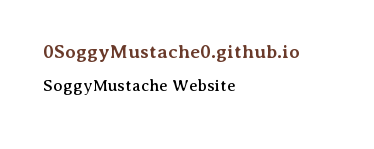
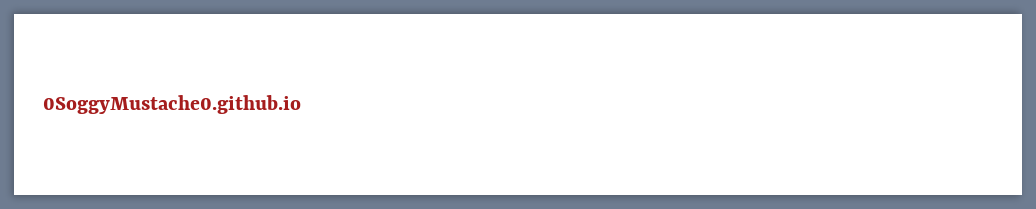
[43,79,237,95] // SoggyMustache Website -> (301, 104) none

